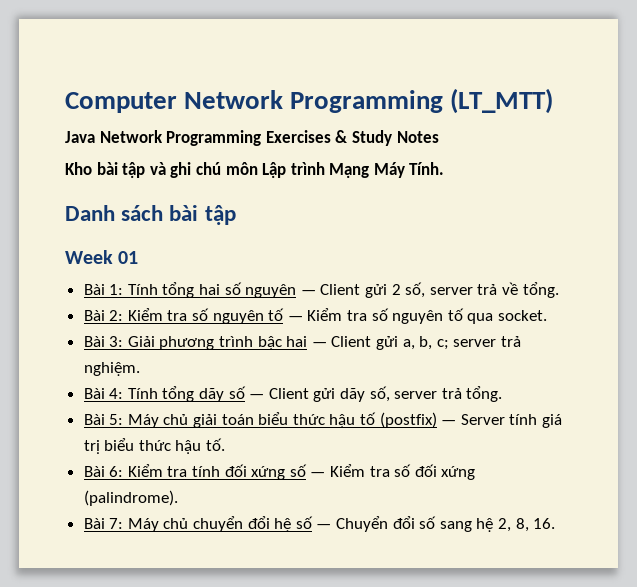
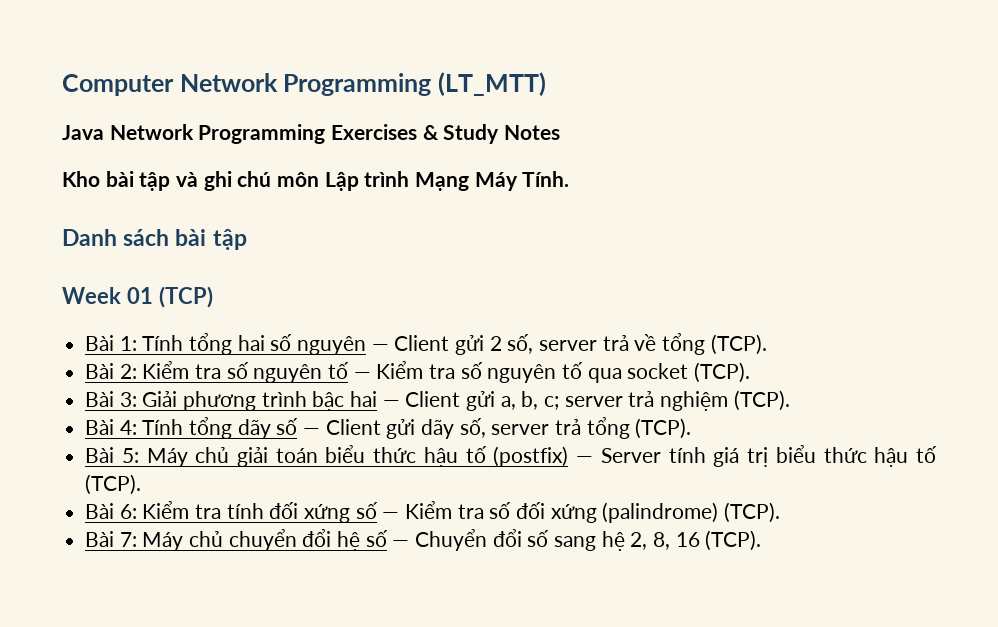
(139, 257) none -> [158,286,213,308] (TCP)
[522,282,559,298] tổng. -> [662,333,767,355] tổng (TCP).
[497,310,547,321] socket. -> [627,362,751,383] socket (TCP).
[83,362,140,376] nghiệm. -> [660,390,790,411] nghiệm (TCP).
[466,386,503,402] tổng. -> [586,417,692,439] tổng (TCP).
[206,438,226,451] tố. -> [916,446,938,463] [85,474,142,495] tố (TCP).
[83,490,178,506] (palindrome). -> [602,502,781,523] (palindrome) (TCP).
[533,518,556,529] 16. -> [675,530,762,551] 16 (TCP).

